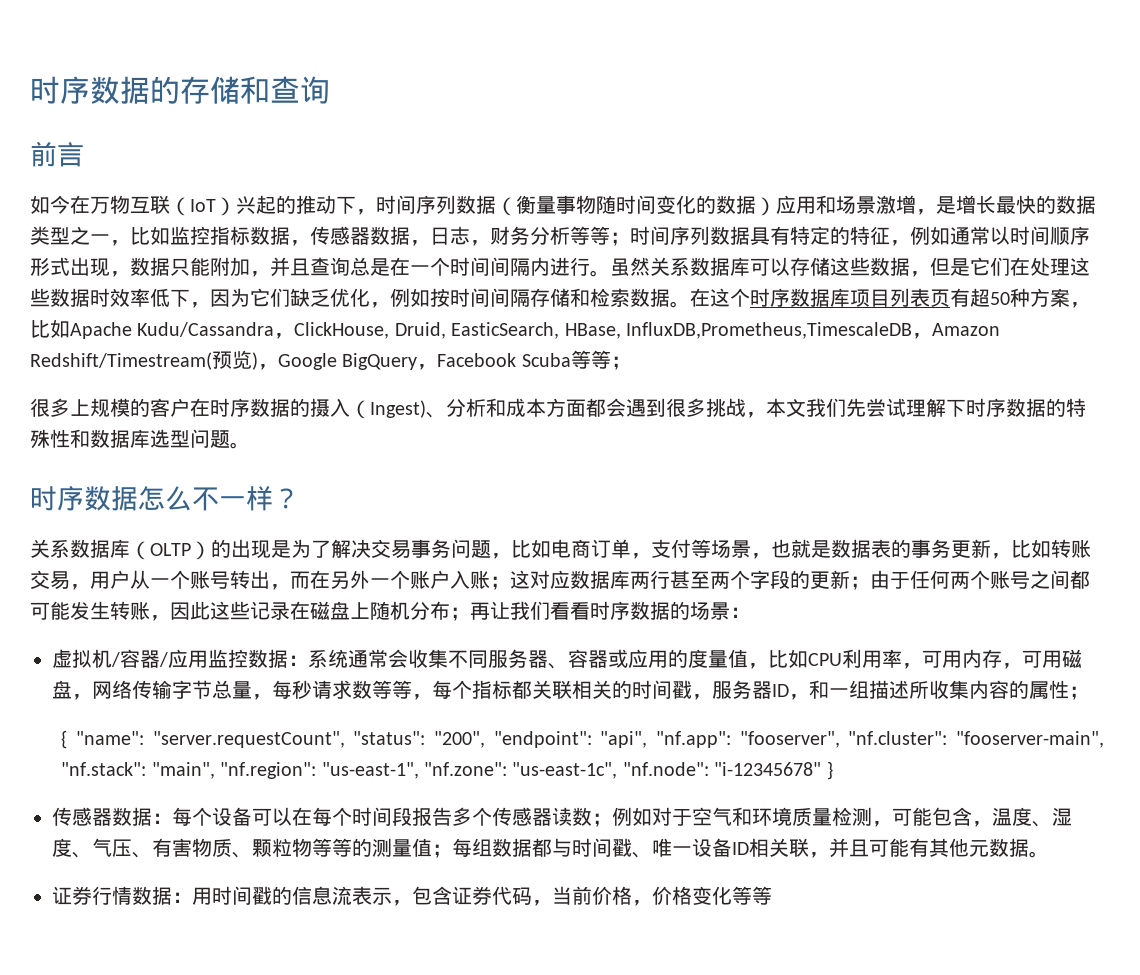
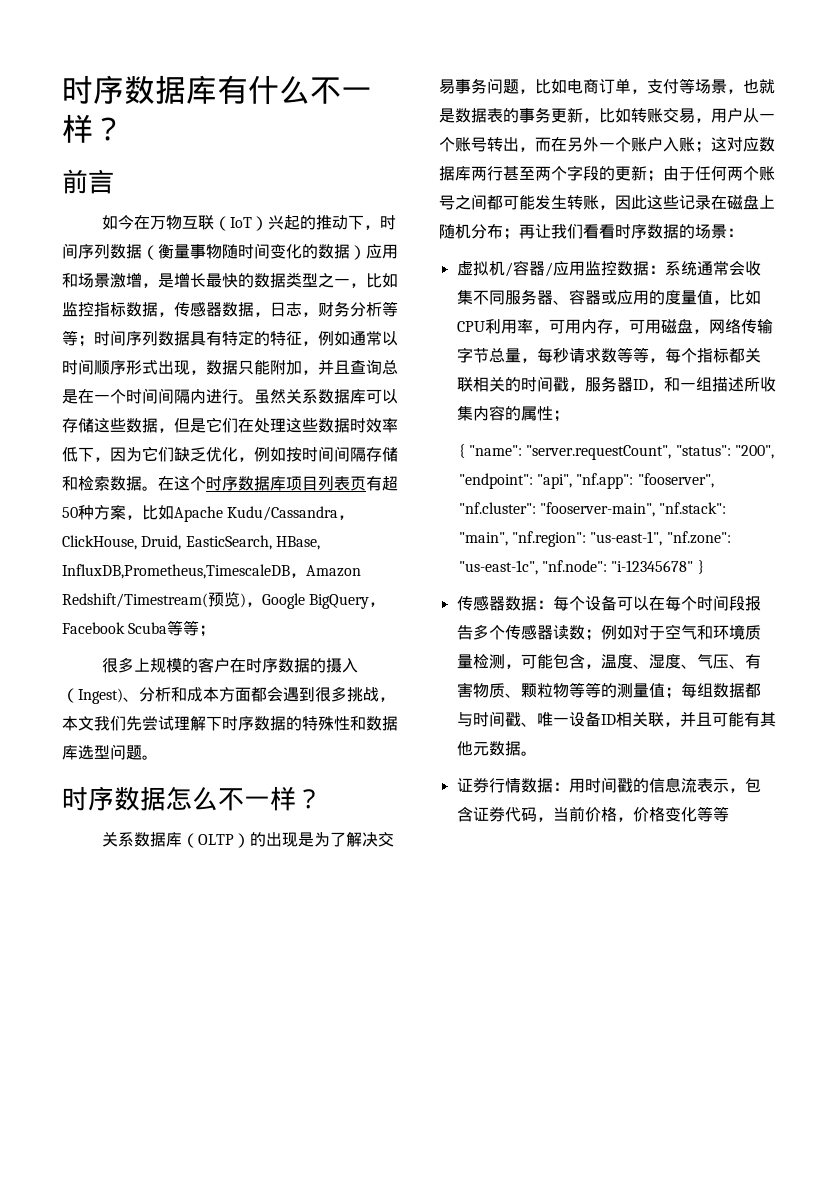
[30,76,330,104] 时序数据的存储和查询 -> [62,75,372,105] [62,114,124,143] 时序数据库有什么不一样？

